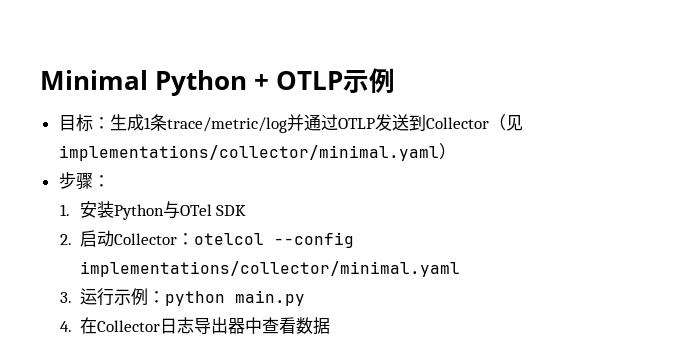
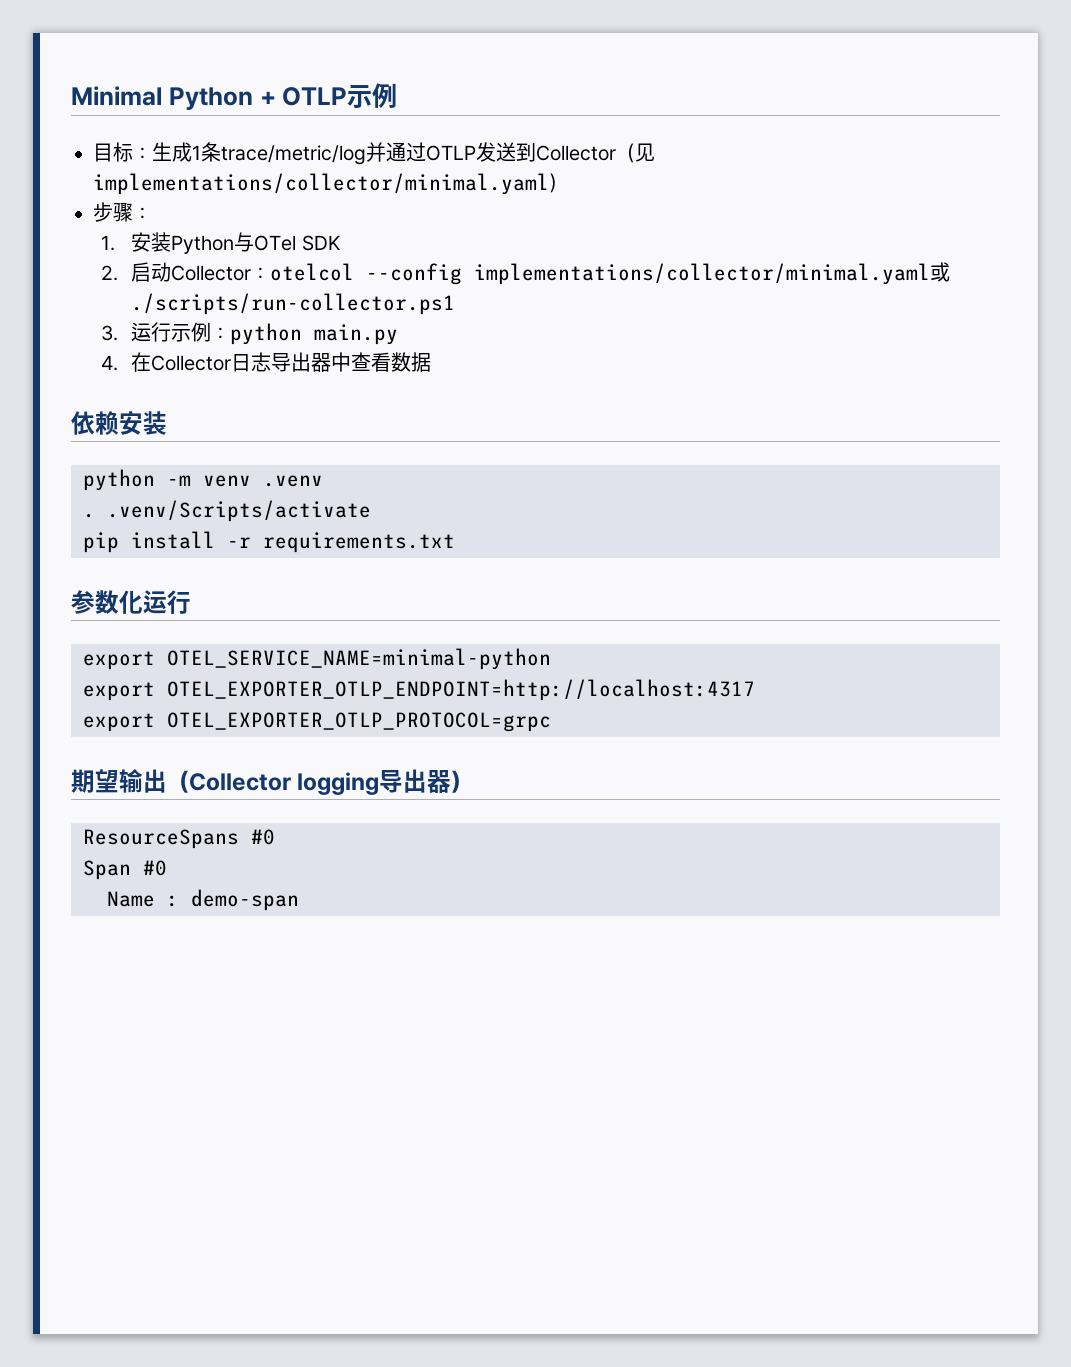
(461, 269) none -> [930,262,951,282] [131,293,456,315] 或./scripts/run-collector.ps1
(331, 326) none -> [71,411,167,435] [83,469,323,491] [83,500,371,522] [83,531,455,553] [71,590,191,614] [83,648,551,670] [83,679,755,701] [83,712,551,732] [71,769,474,795] [83,829,275,849] [83,860,167,880] [107,889,299,911] // 依赖安装 // python -m venv .venv // . .venv/Scripts/activate // pip install -r requirements.txt // 参数化运行 // export OTEL_SERVICE_NAME=minimal-python // export OTEL_EXPORTER_OTLP_ENDPOINT=http://localhost:4317 // export OTEL_EXPORTER_OTLP_PROTOCOL=grpc // 期望输出（Collector logging导出器） // ResourceSpans #0 // Span #0 // Name : demo-span

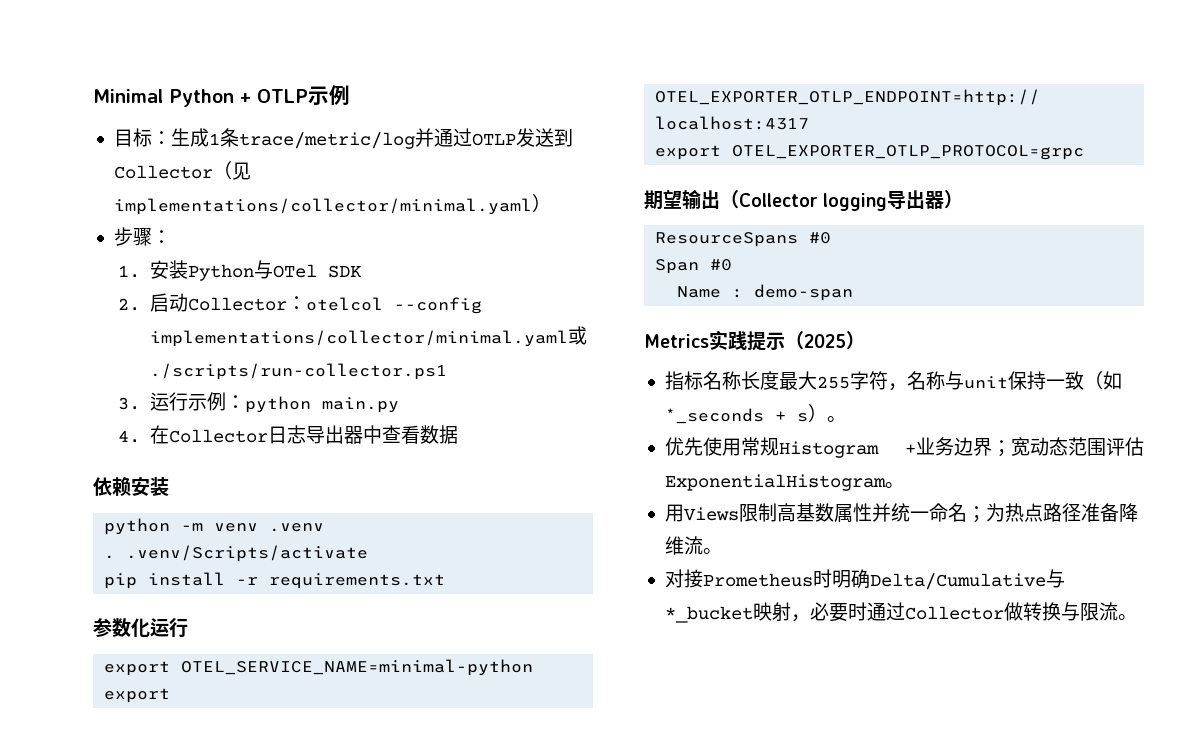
(299, 900) none -> [644,330,865,351] [664,371,1122,391] [664,404,846,424] [664,437,1144,458] [664,474,904,491] [664,503,1138,523] [664,536,722,555] [664,569,1065,590] [664,602,1137,623] // Metrics实践提示（2025） // 指标名称长度最大255字符，名称与unit保持一致（如*_seconds + s）。 // 优先使用常规Histogram +业务边界；宽动态范围评估ExponentialHistogram。 // 用Views限制高基数属性并统一命名；为热点路径准备降维流。 // 对接Prometheus时明确Delta/Cumulative与*_bucket映射，必要时通过Collector做转换与限流。

